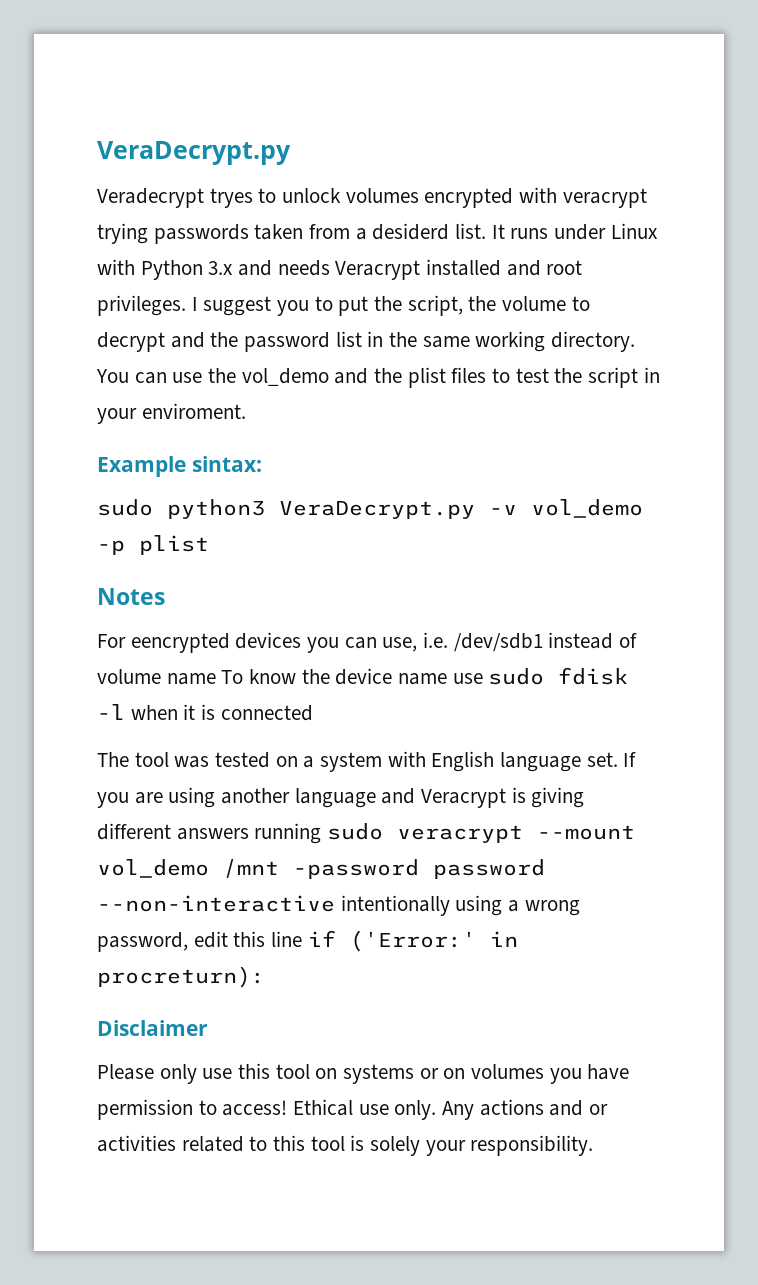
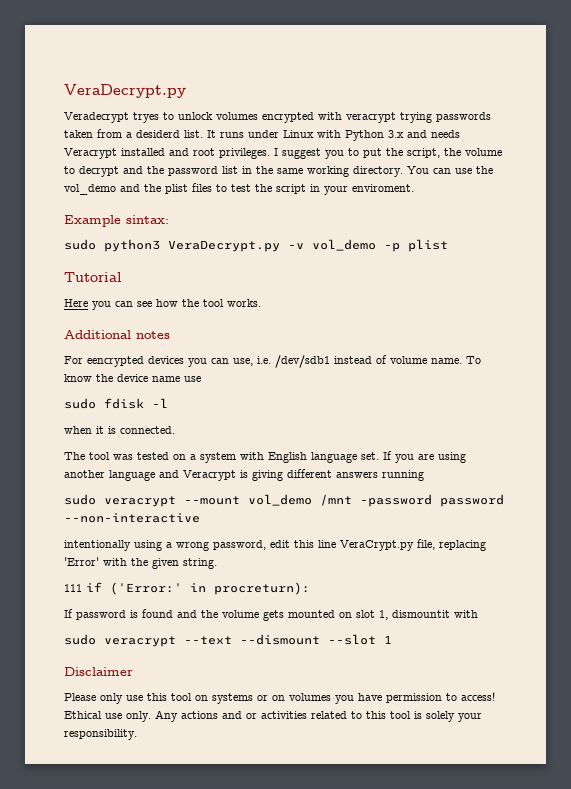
[97,588,165,605] Notes -> [64,272,122,282] [64,299,261,310] [64,330,170,339] Tutorial // Here you can see how the tool works. // Additional notes
[166,673,216,685] name -> [431,358,462,364] name.
(483, 678) none -> (201, 379) //
(125, 712) none -> (168, 403) //
[220,705,313,721] connected -> [120,426,175,434] connected.
(322, 833) none -> (424, 475) //
(335, 903) none -> (200, 518) //
[307,930,518,952] [97,966,265,988] if ('Error:' in procreturn): -> [340,539,486,551] [64,557,217,569] [64,582,310,595] [64,609,478,621] [64,634,392,647] VeraCrypt.py file, replacing 'Error' with the given string. // 111 if ('Error:' in procreturn): // If password is found and the volume gets mounted on slot 1, dismountit with // sudo veracrypt --text --dismount --slot 1

